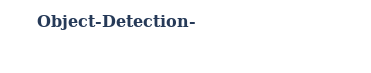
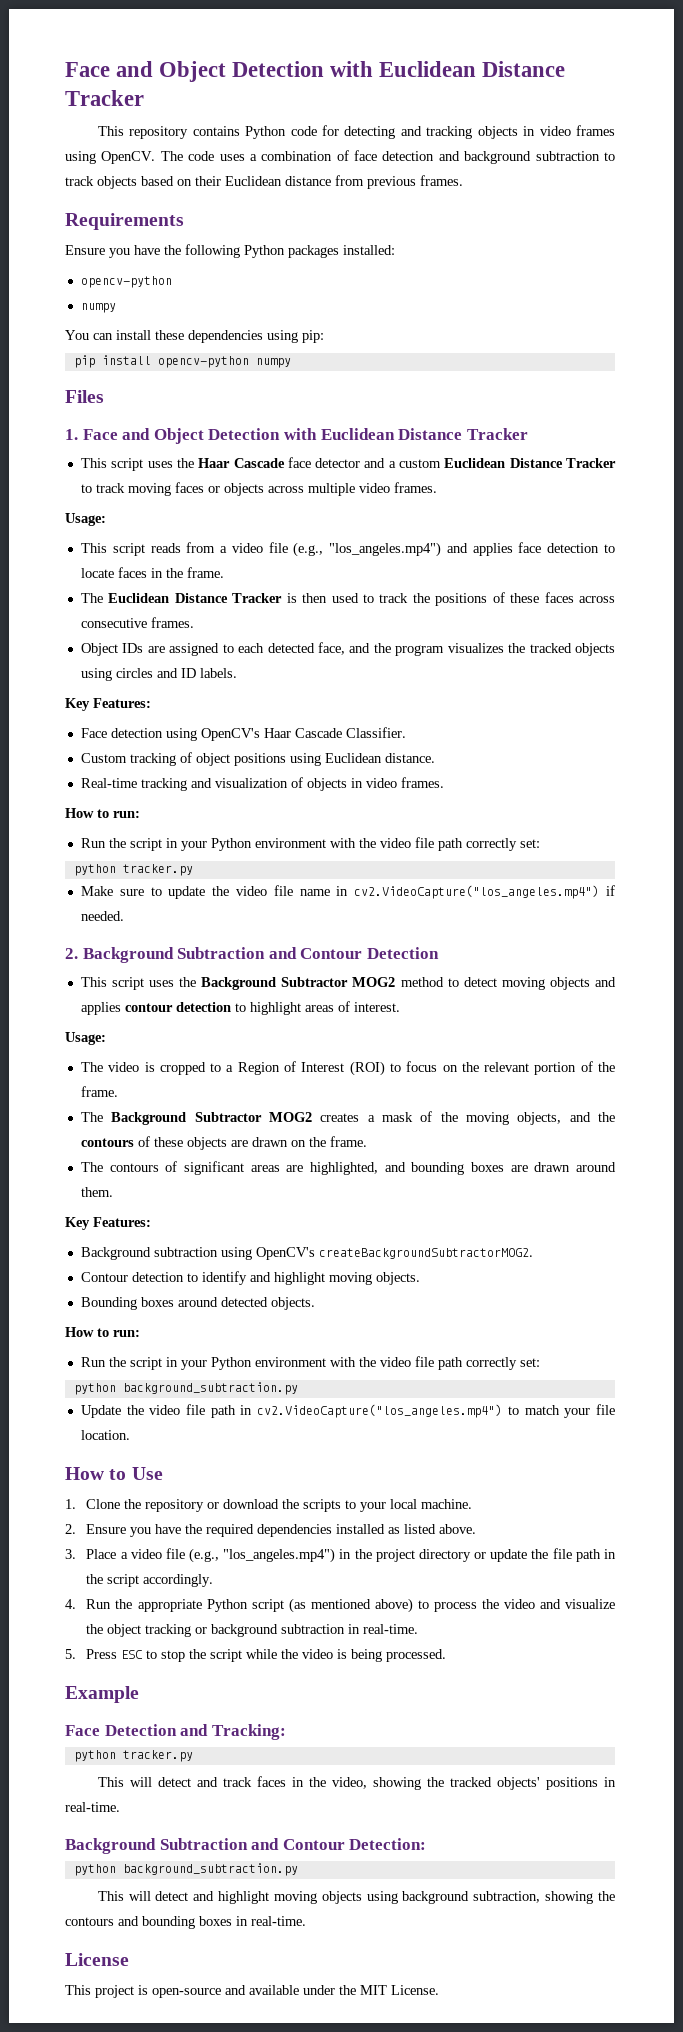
[37,15,196,30] Object-Detection- -> [65,61,566,82] [65,90,144,106] [97,125,615,139] [65,150,615,164] [65,175,463,189] [65,213,184,230] [65,244,395,258] [80,276,172,288] [80,303,116,313] [65,330,324,343] [73,355,291,368] [65,390,104,403] [65,428,528,444] [80,457,616,471] [80,482,437,496] [65,513,106,526] [80,542,615,557] [80,567,224,578] [80,592,616,606] [80,617,194,628] [80,642,616,656] [80,668,237,681] [65,698,151,711] [80,727,406,741] [80,752,435,766] [80,777,444,791] [65,808,140,818] [80,837,540,851] [73,864,193,876] [80,885,615,899] [80,911,124,921] [65,947,439,963] [80,977,616,990] [80,1001,400,1015] [65,1032,106,1045] [80,1061,615,1076] [80,1086,118,1097] [80,1111,615,1125] [80,1136,367,1150] [80,1161,616,1175] [80,1187,113,1197] [65,1217,151,1230] [80,1247,533,1260] [80,1271,420,1285] [80,1297,315,1310] [65,1327,140,1337] [80,1356,540,1370] [73,1382,298,1395] [80,1404,615,1418] [80,1430,130,1440] [65,1467,163,1480] [65,1499,473,1512] [65,1524,477,1537] [65,1548,616,1563] [86,1574,214,1587] [65,1598,616,1613] [86,1624,419,1637] [65,1649,447,1662] [65,1686,139,1703] [65,1724,286,1740] [73,1750,193,1762] [97,1776,616,1790] [65,1802,120,1812] [65,1838,427,1854] [73,1863,298,1876] [97,1891,615,1904] [65,1916,306,1929] [65,1953,129,1966] [65,1985,439,1998] Face and Object Detection with Euclidean Distance Tracker // This repository contains Python code for detecting and tracking objects in video frames using OpenCV. The code uses a combination of face detection and background subtraction to track objects based on their Euclidean distance from previous frames. // Requirements // Ensure you have the following Python packages installed: // opencv-python // numpy // You can install these dependencies using pip: // pip install opencv-python numpy // Files // 1. Face and Object Detection with Euclidean Distance Tracker // This script uses the Haar Cascade face detector and a custom Euclidean Distance Tracker to track moving faces or objects across multiple video frames. // Usage: // This script reads from a video file (e.g., "los_angeles.mp4") and applies face detection to locate faces in the frame. // The Euclidean Distance Tracker is then used to track the positions of these faces across consecutive frames. // Object IDs are assigned to each detected face, and the program visualizes the tracked objects using circles and ID labels. // Key Features: // Face detection using OpenCV's Haar Cascade Classifier. // Custom tracking of object positions using Euclidean distance. // Real-time tracking and visualization of objects in video frames. // How to run: // Run the script in your Python environment with the video file path correctly set: // python tracker.py // Make sure to update the video file name in cv2.VideoCapture("los_angeles.mp4") if needed. // 2. Background Subtraction and Contour Detection // This script uses the Background Subtractor MOG2 method to detect moving objects and applies contour detection to highlight areas of interest. // Usage: // The video is cropped to a Region of Interest (ROI) to focus on the relevant portion of the frame. // The Background Subtractor MOG2 creates a mask of the moving objects, and the contours of these objects are drawn on the frame. // The contours of significant areas are highlighted, and bounding boxes are drawn around them. // Key Features: // Background subtraction using OpenCV's createBackgroundSubtractorMOG2. // Contour detection to identify and highlight moving objects. // Bounding boxes around detected objects. // How to run: // Run the script in your Python environment with the video file path correctly set: // python background_subtraction.py // Update the video file path in cv2.VideoCapture("los_angeles.mp4") to match your file location. // How to Use // 1. Clone the repository or download the scripts to your local machine. // 2. Ensure you have the required dependencies installed as listed above. // 3. Place a video file (e.g., "los_angeles.mp4") in the project directory or update the file path in the script accordingly. // 4. Run the appropriate Python script (as mentioned above) to process the video and visualize the object tracking or background subtraction in real-time. // 5. Press ESC to stop the script while the video is being processed. // Example // Face Detection and Tracking: // python tracker.py // This will detect and track faces in the video, showing the tracked objects' positions in real-time. // Background Subtraction and Contour Detection: // python background_subtraction.py // This will detect and highlight moving objects using background subtraction, showing the contours and bounding boxes in real-time. // License // This project is open-source and available under the MIT License.

